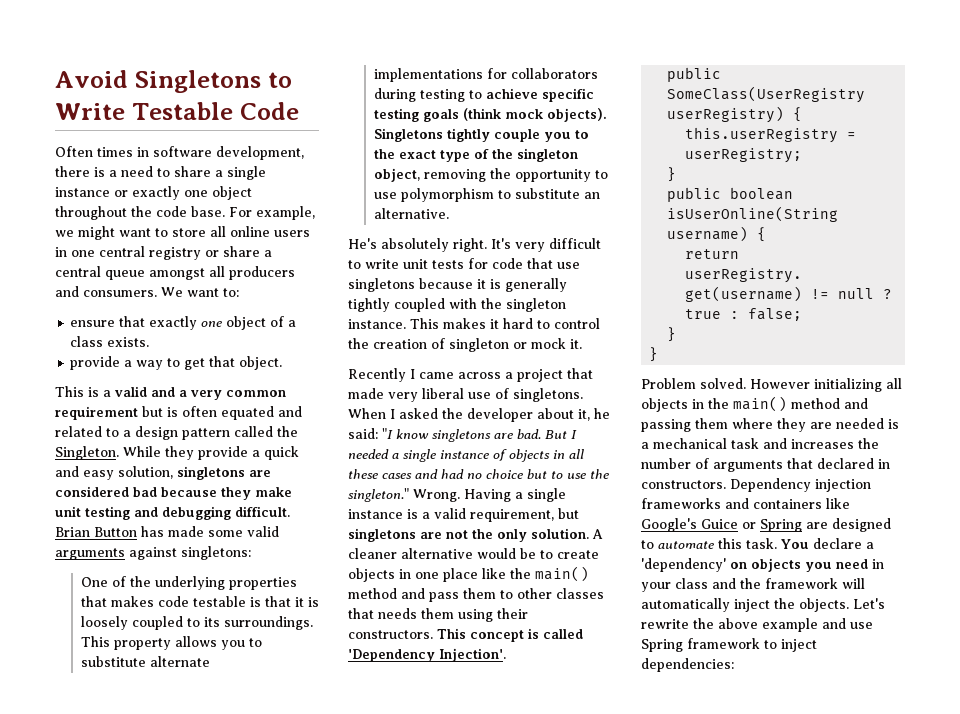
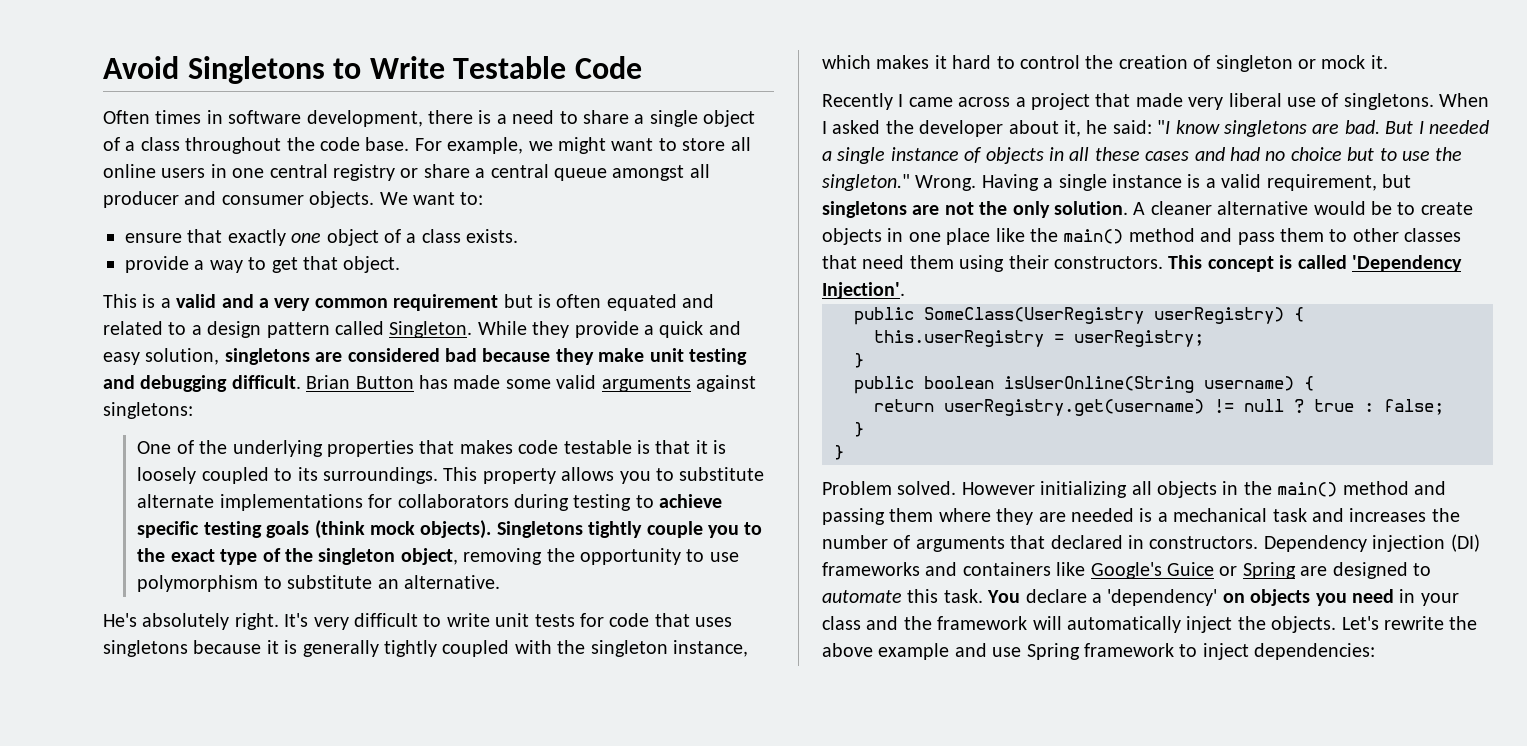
[55,186,252,200] instance or exactly one object -> [703,110,756,127] [103,137,180,151] object of a class
[229,266,295,280] [55,286,157,297] producers and consumers. -> [103,191,375,208] producer and consumer objects.
[277,426,298,437] the -> (384, 328) none
[557,262,580,269] use -> [695,617,733,627] uses
[348,318,439,329] instance. This -> [672,640,748,657] [822,55,871,69] instance, which
[378,608,417,619] needs -> [862,255,905,269] need
(871, 485) none -> [1450,534,1480,552] (DI)

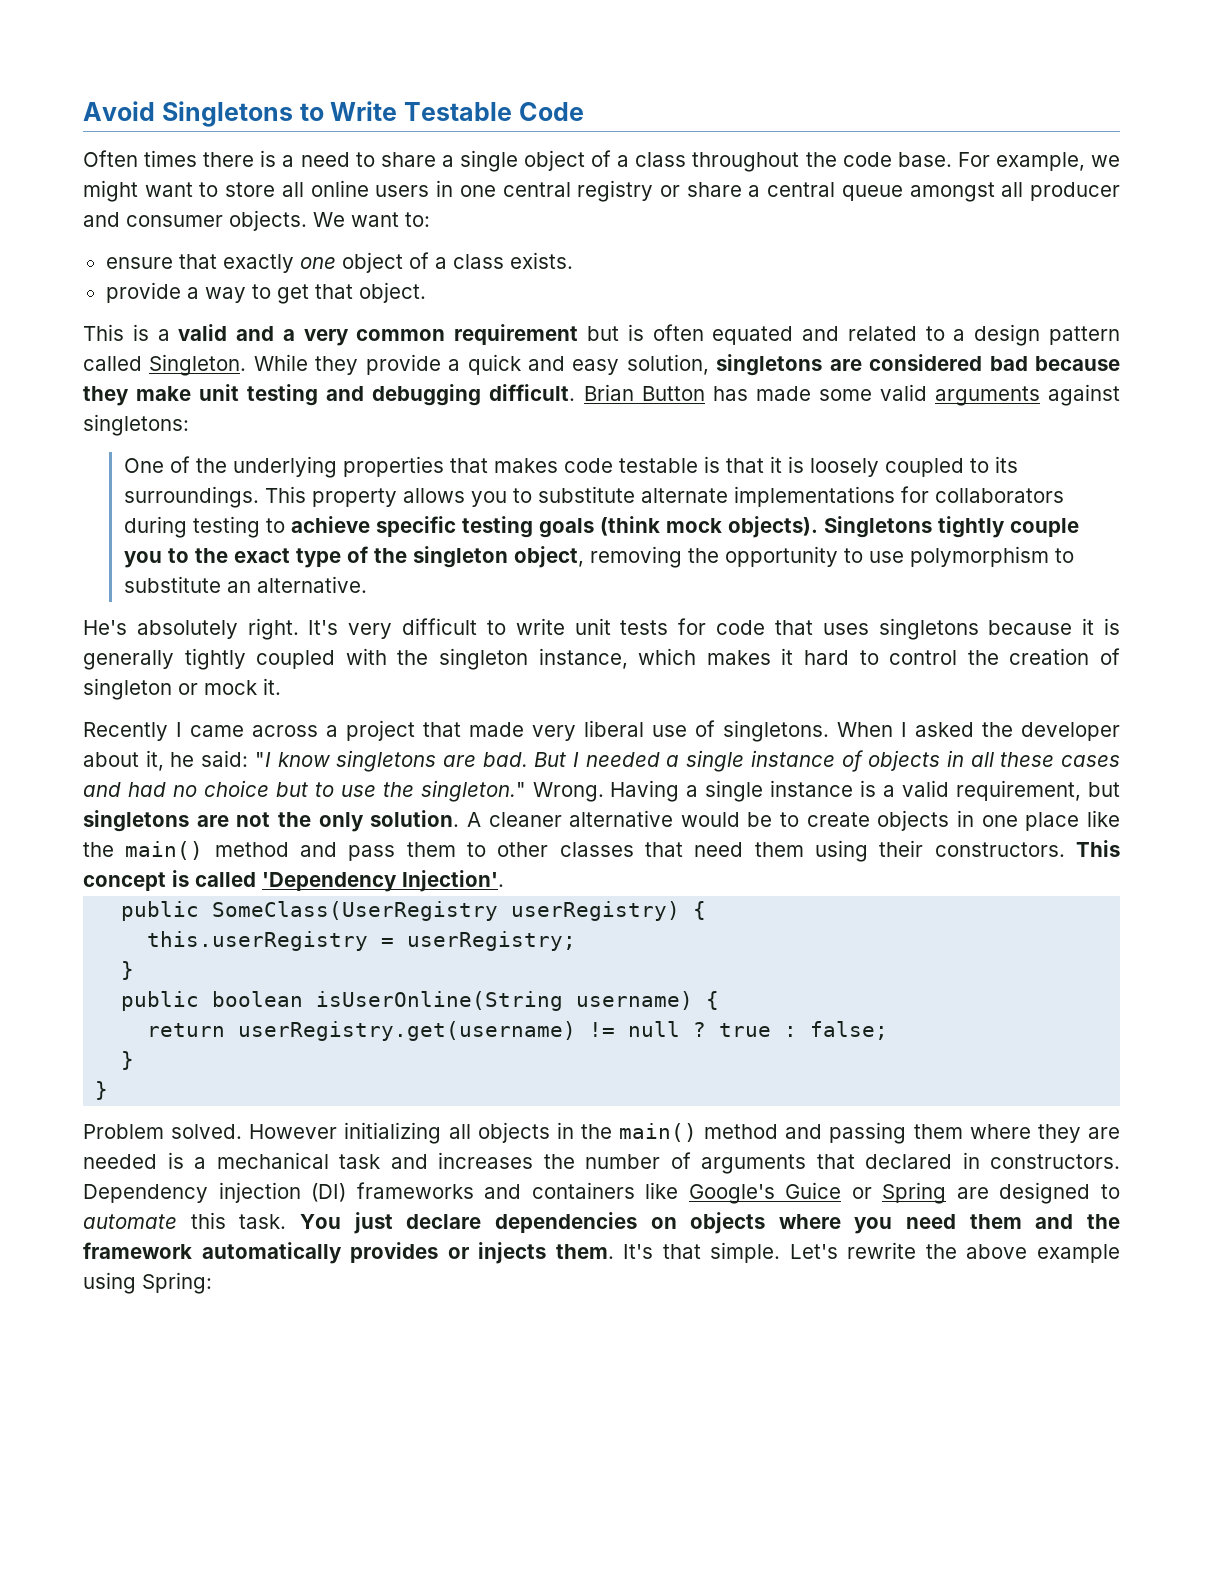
[206,110,423,127] in software development, -> (198, 158) none
[1025,589,1218,606] declare a 'dependency' -> [353,1212,637,1234] just declare dependencies
(1311, 597) none -> [778,1214,841,1229] where
[1399,589,1459,606] [822,616,1337,633] in your class and the framework will automatically inject the objects. -> [969,1214,1120,1229] [83,1242,781,1264] them and the framework automatically provides or injects them. It's that simple.
[954,643,1376,660] and use Spring framework to inject dependencies: -> [83,1272,212,1294] using Spring:

